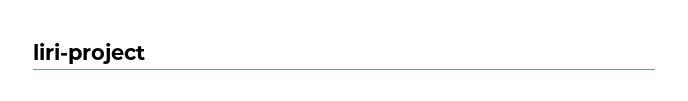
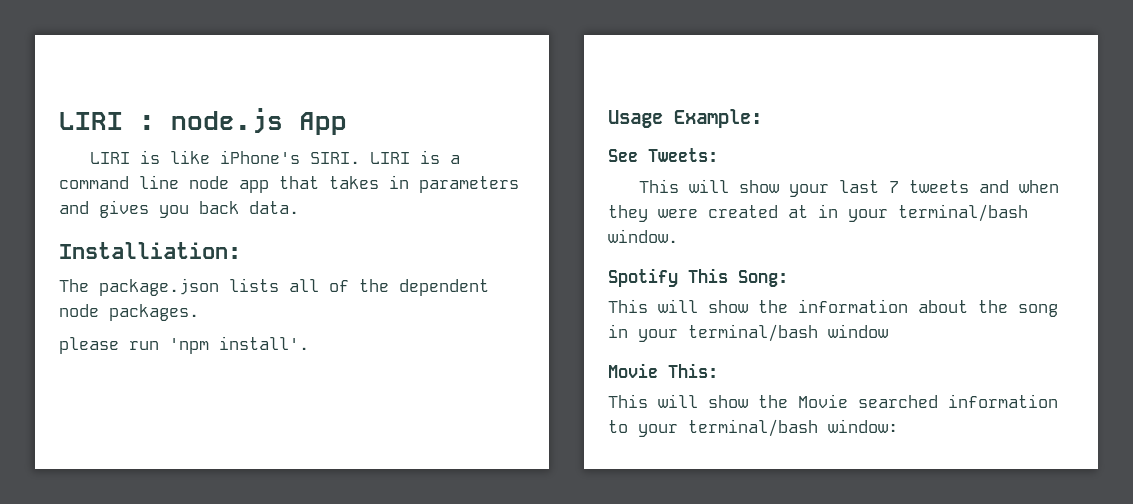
[33,43,145,64] liri-project -> [59,108,347,135] [90,150,461,164] [59,175,519,193] [59,200,299,218] [59,242,241,259] [59,278,489,296] [59,304,199,321] [59,336,309,354] [608,109,762,128] [608,148,718,162] [639,179,1060,197] [608,204,1028,222] [608,229,678,243] [608,268,788,287] [608,299,1058,317] [608,324,888,342] [608,363,718,378] [608,394,1058,408] [608,419,898,437] LIRI : node.js App // LIRI is like iPhone's SIRI. LIRI is a command line node app that takes in parameters and gives you back data. // Installiation: // The package.json lists all of the dependent node packages. // please run 'npm install'. // Usage Example: // See Tweets: // This will show your last 7 tweets and when they were created at in your terminal/bash window. // Spotify This Song: // This will show the information about the song in your terminal/bash window // Movie This: // This will show the Movie searched information to your terminal/bash window:

